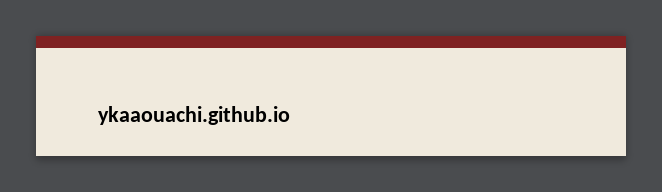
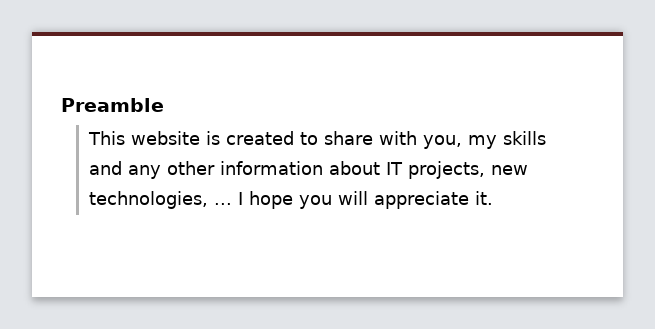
[98,106,290,125] ykaaouachi.github.io -> [61,98,164,112] [88,131,547,149] [89,161,529,179] [89,191,494,209] Preamble // This website is created to share with you, my skills and any other information about IT projects, new technologies, ... I hope you will appreciate it.

